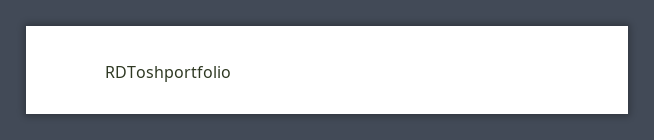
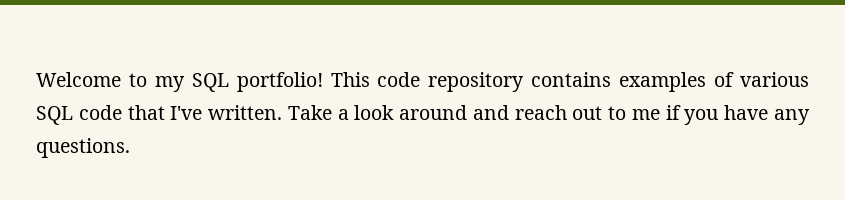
[105,66,231,82] RDToshportfolio -> [36,72,809,92] [36,105,810,125] [36,138,130,158] Welcome to my SQL portfolio! This code repository contains examples of various SQL code that I've written. Take a look around and reach out to me if you have any questions.

